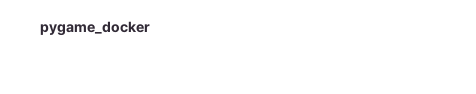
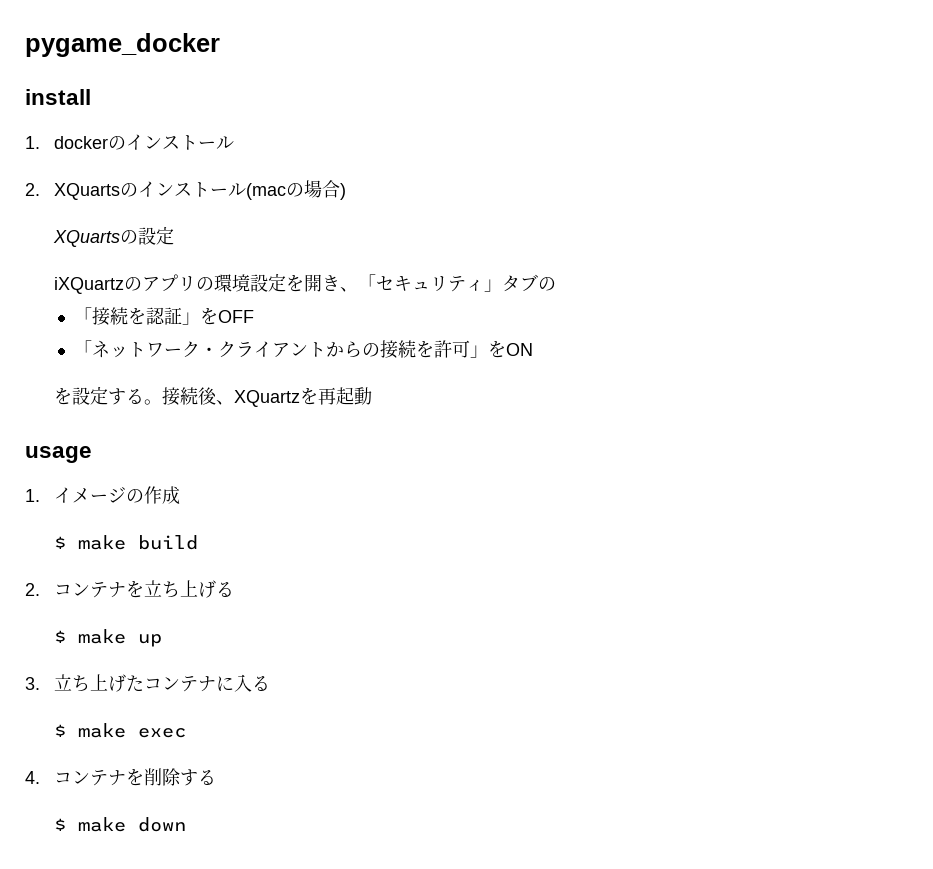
(150, 28) none -> [25,89,91,105] [25,134,234,151] [25,180,346,200] [52,226,174,247] [53,273,556,294] [73,307,254,326] [73,340,533,359] [53,386,372,407] [25,446,92,463] [25,486,180,504] [53,535,198,550] [25,580,234,598] [53,629,162,647] [25,674,270,692] [53,723,186,738] [25,768,216,786] [53,817,186,832] // install // 1. dockerのインストール // 2. XQuartsのインストール(macの場合) // XQuartsの設定 // iXQuartzのアプリの環境設定を開き、「セキュリティ」タブの // 「接続を認証」をOFF // 「ネットワーク・クライアントからの接続を許可」をON // を設定する。接続後、XQuartzを再起動 // usage // 1.イメージの作成 // $ make build // 2.コンテナを立ち上げる // $ make up // 3.立ち上げたコンテナに入る // $ make exec // 4.コンテナを削除する // $ make down

